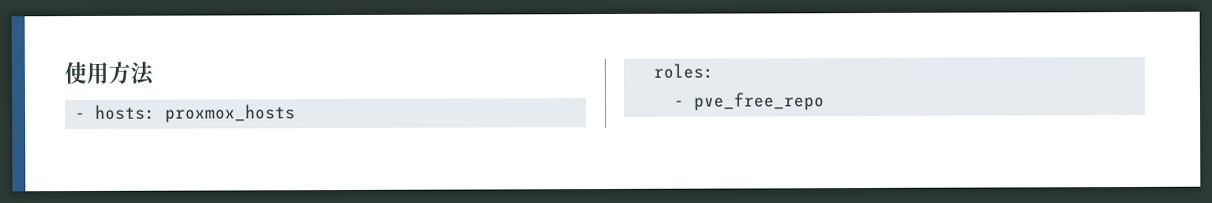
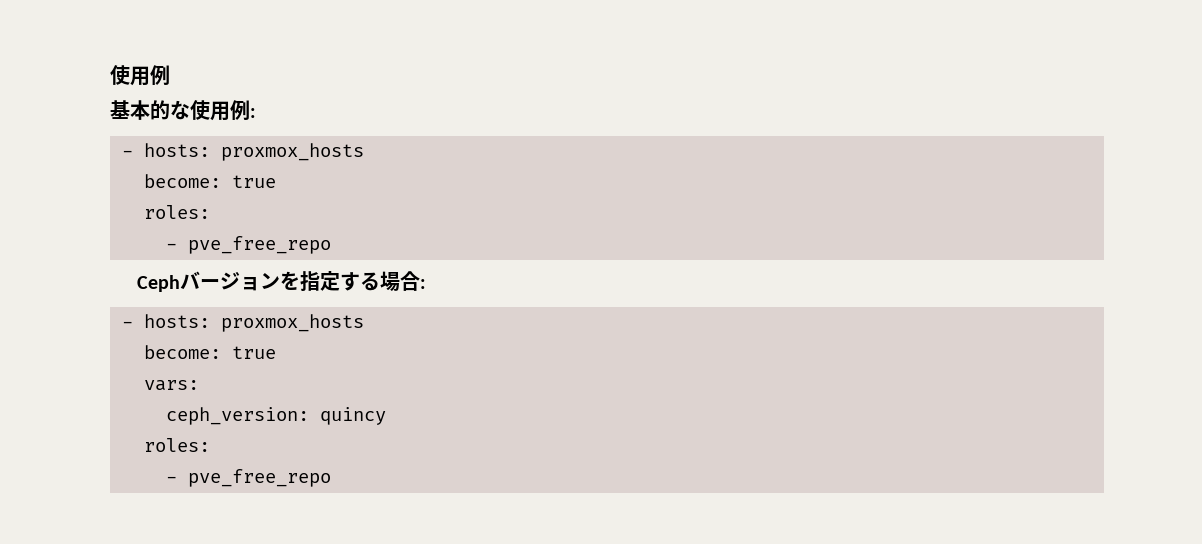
[64,61,155,86] [75,104,297,123] [653,63,715,79] [673,92,826,111] 使用方法 // - hosts: proxmox_hosts // roles: // - pve_free_repo -> [110,65,170,86] [110,100,256,121] [122,143,364,161] [144,174,276,188] [144,205,210,219] [166,236,331,254] [137,271,427,292] [122,314,364,332] [144,345,276,359] [144,380,199,391] [166,407,386,425] [144,438,210,452] [166,469,331,487] 使用例 // 基本的な使用例: // - hosts: proxmox_hosts // become: true // roles: // - pve_free_repo // Cephバージョンを指定する場合: // - hosts: proxmox_hosts // become: true // vars: // ceph_version: quincy // roles: // - pve_free_repo

